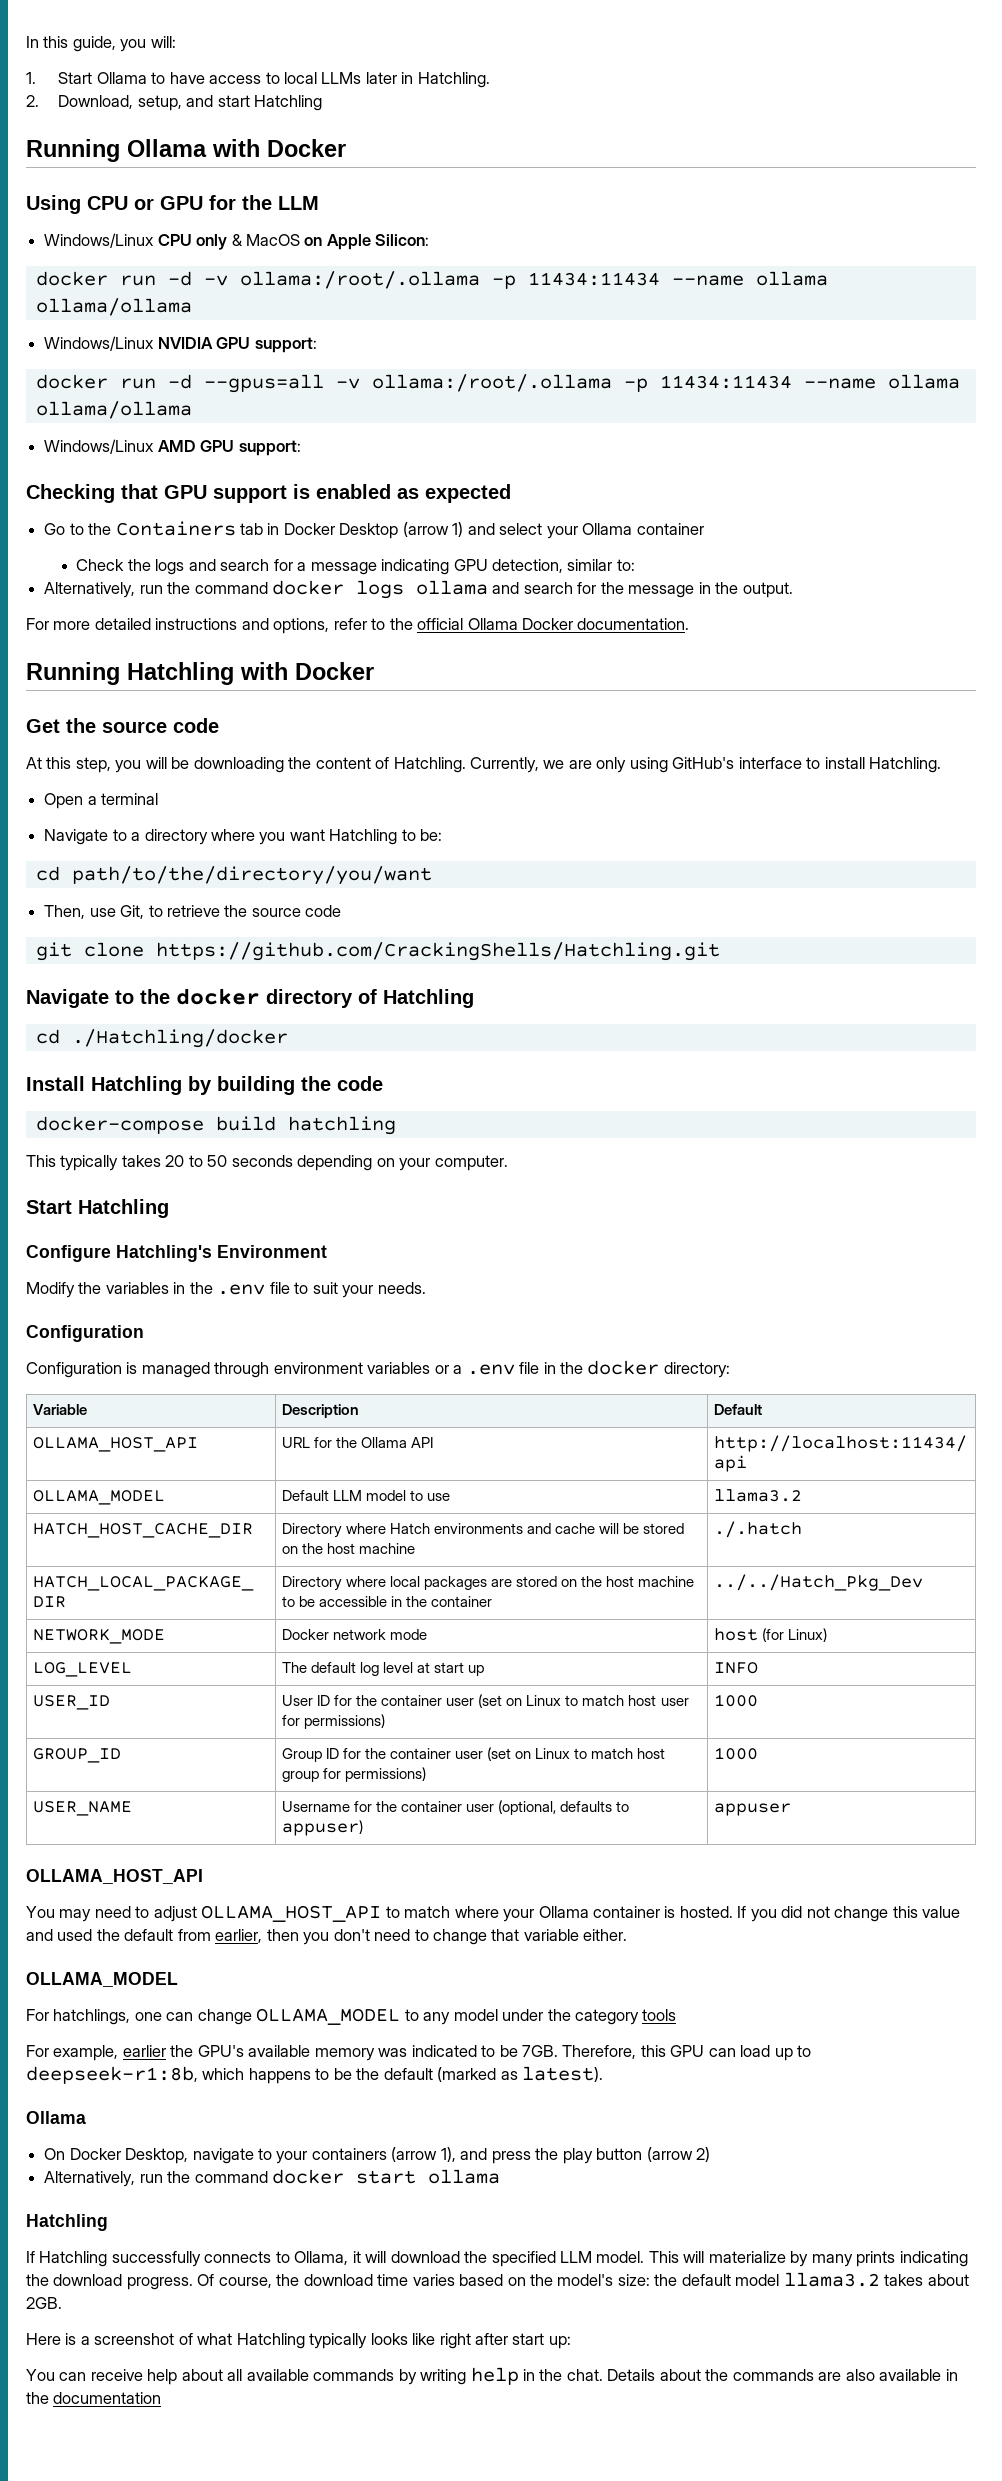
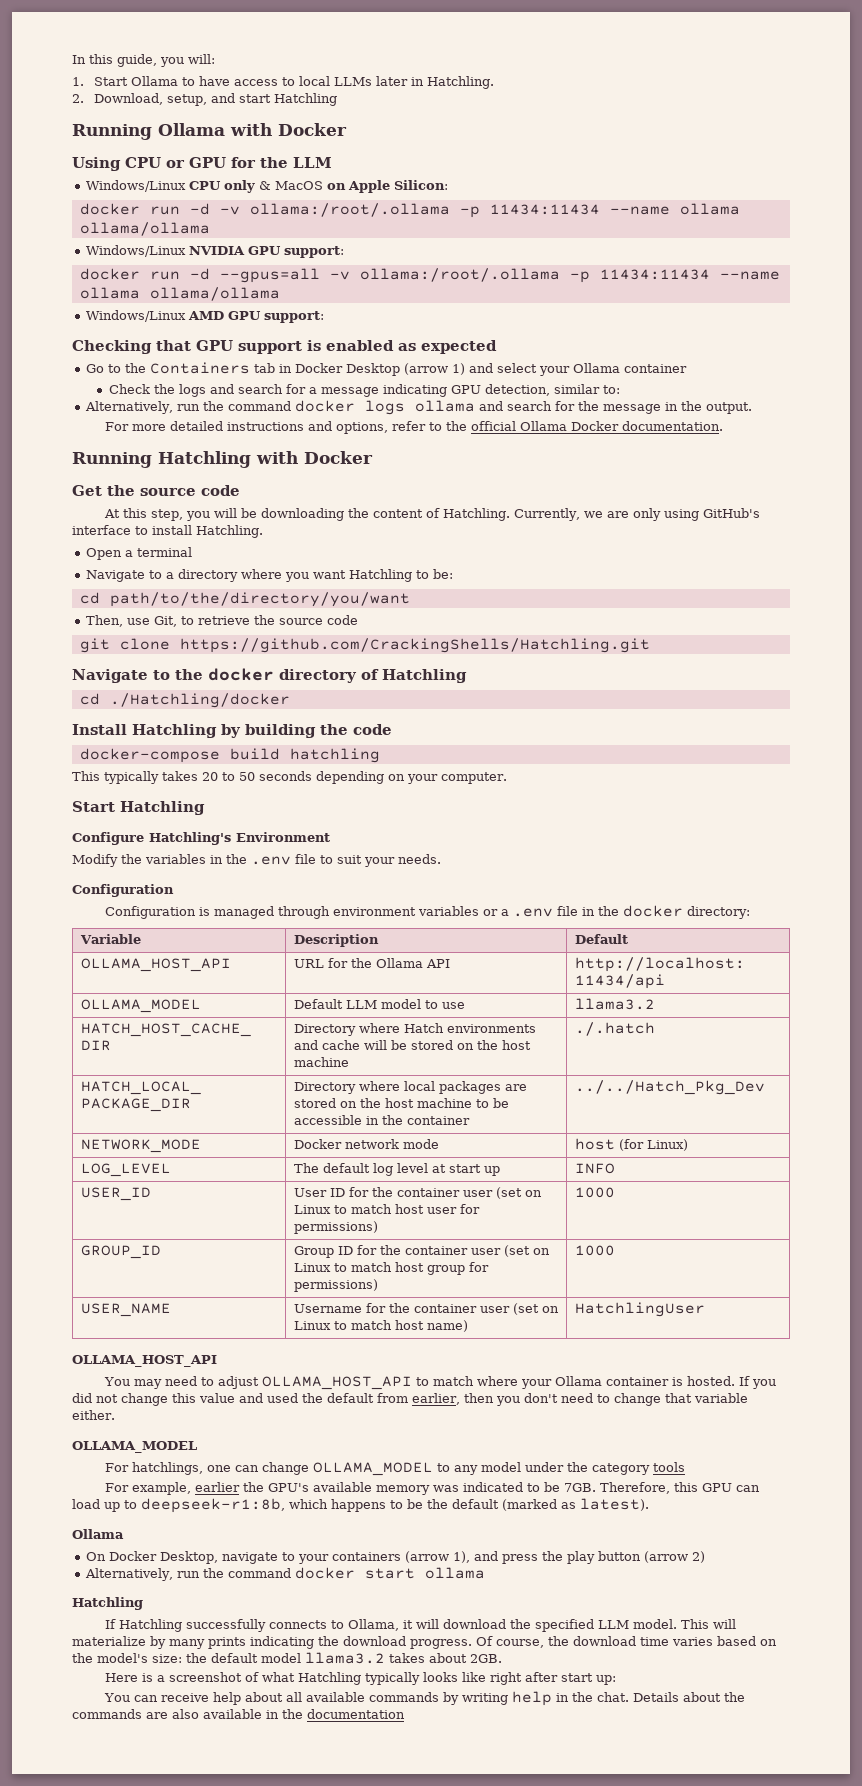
[498,1800,630,1815] [281,1820,363,1836] [713,1803,791,1816] (optional, defaults to appuser) | appuser -> [512,1303,559,1315] [293,1320,468,1332] [574,1302,705,1317] (set on Linux to match host name) | HatchlingUser

